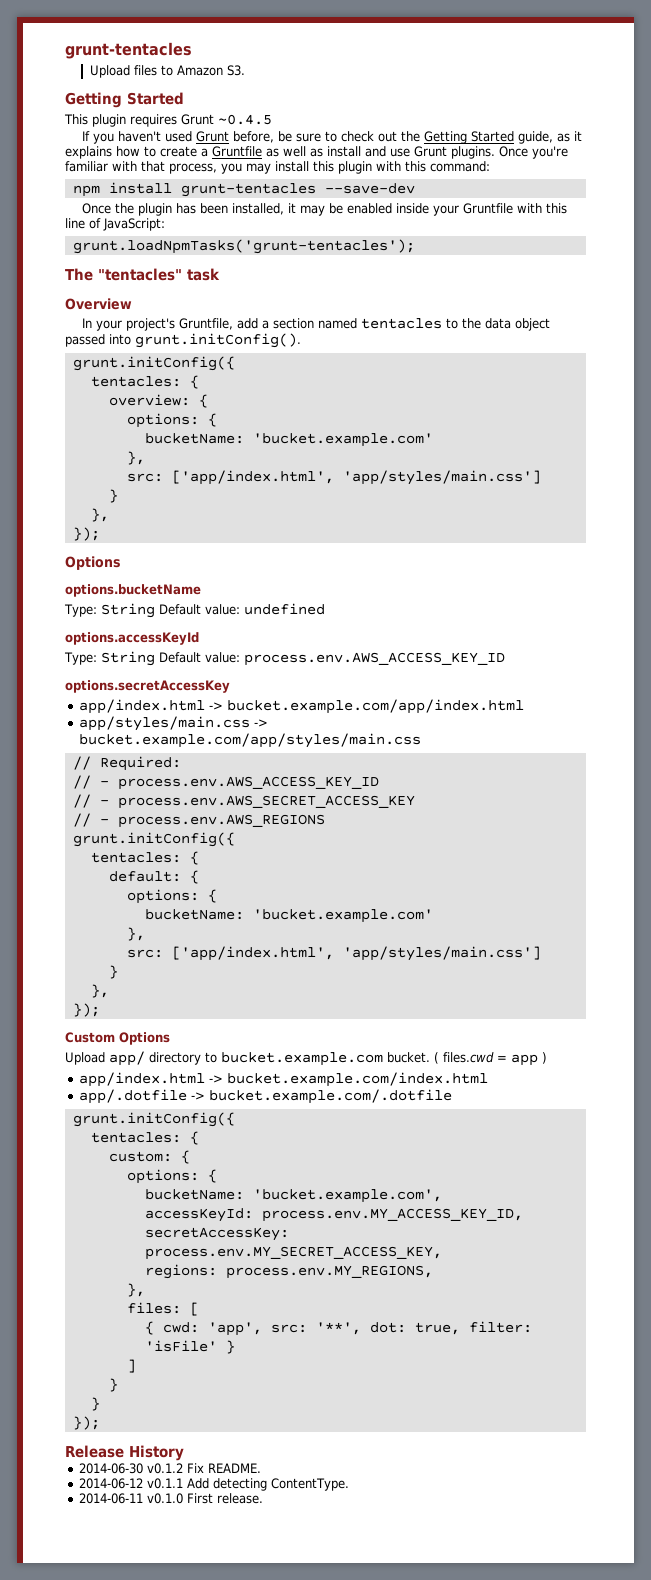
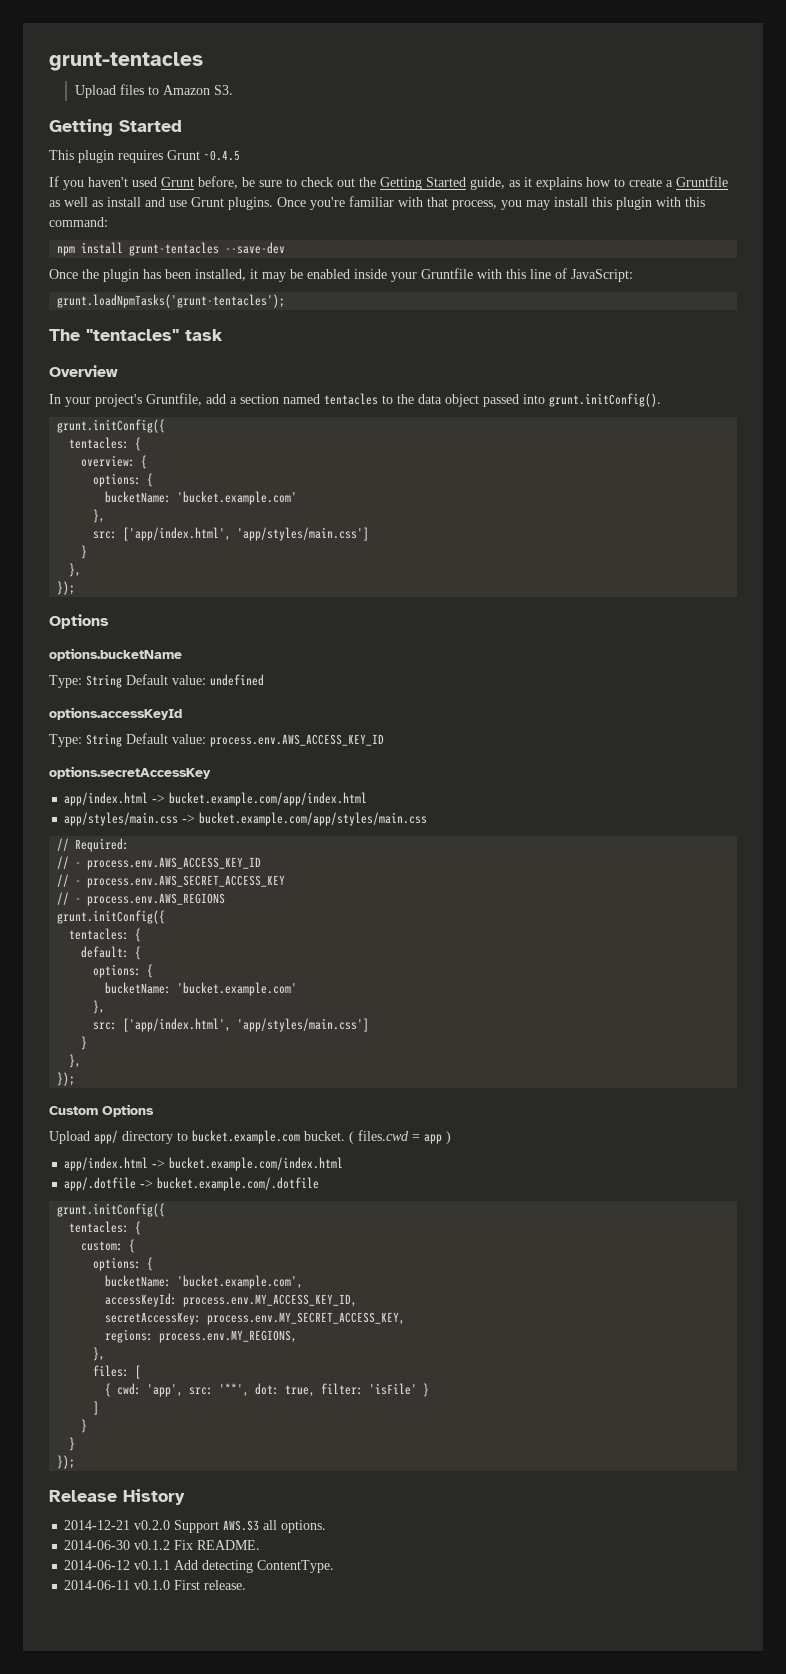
(184, 1453) none -> [64,1520,327,1533] // 2014-12-21 v0.2.0 Support AWS.S3 all options.

